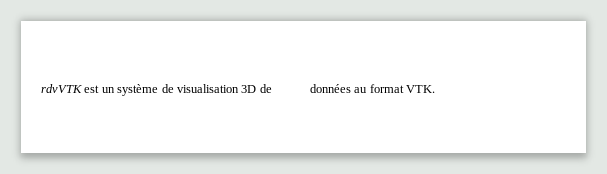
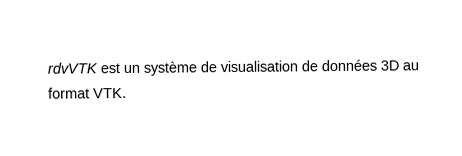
[241,85,257,93] 3D -> (298, 66) none
(351, 88) none -> [380,60,399,71] 3D

